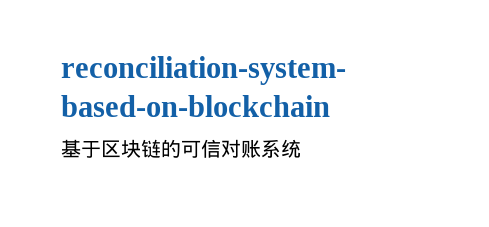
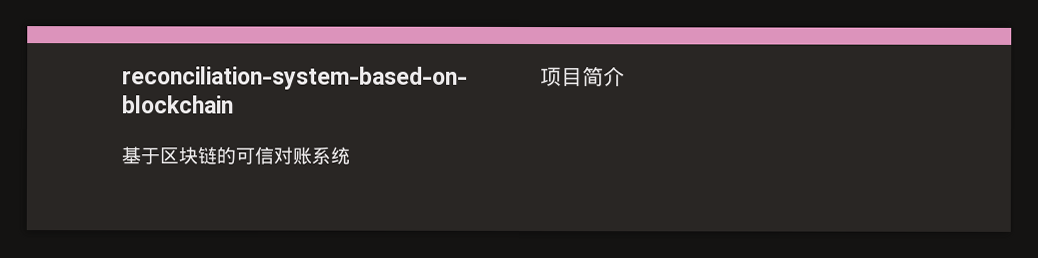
(301, 148) none -> [540,66,625,87] // 项目简介

